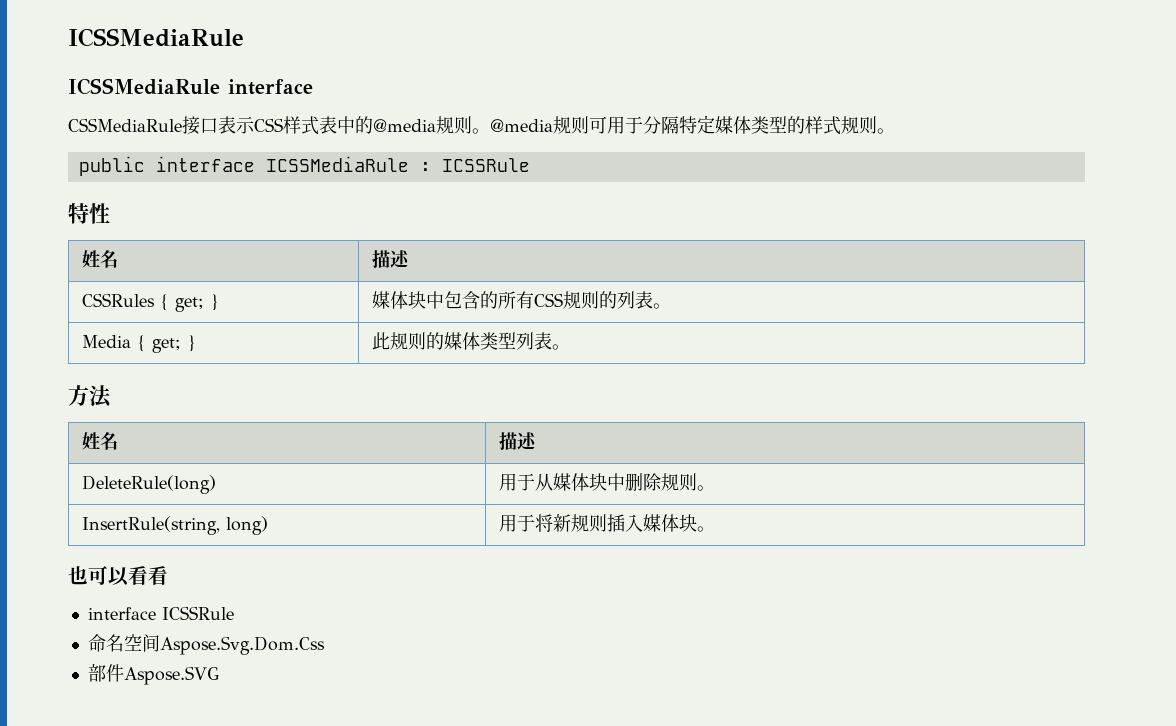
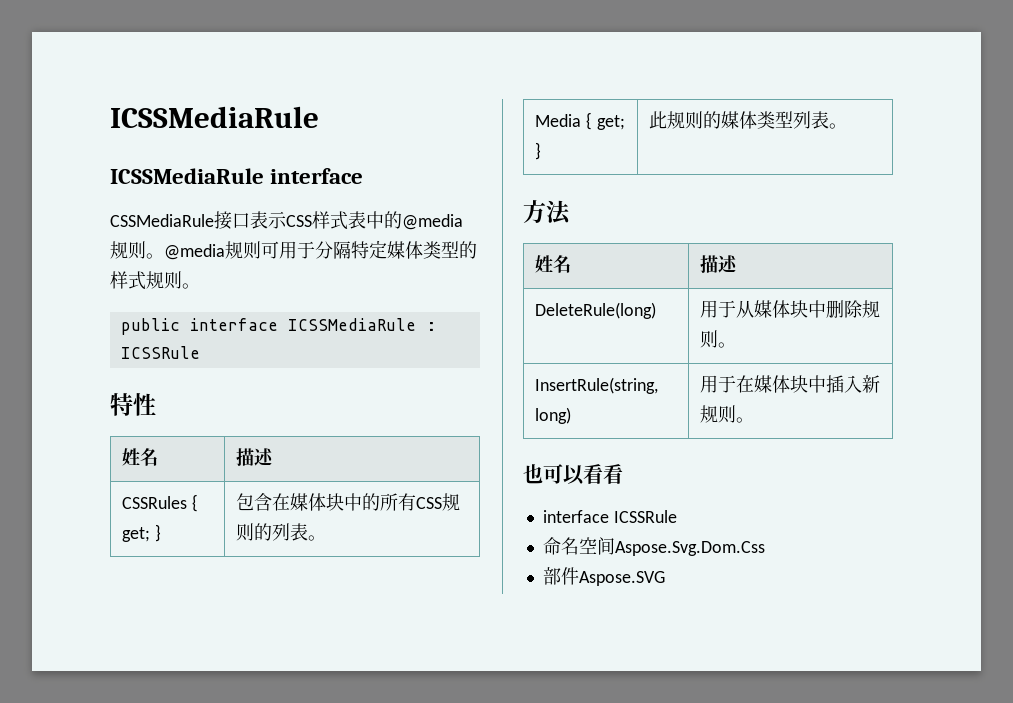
[371,291,480,309] 媒体块中包含 -> [236,493,363,511] 包含在媒体块中
[534,514,697,532] 将新规则插入媒体块 -> [736,375,881,393] [700,405,737,423] 在媒体块中插入新规则

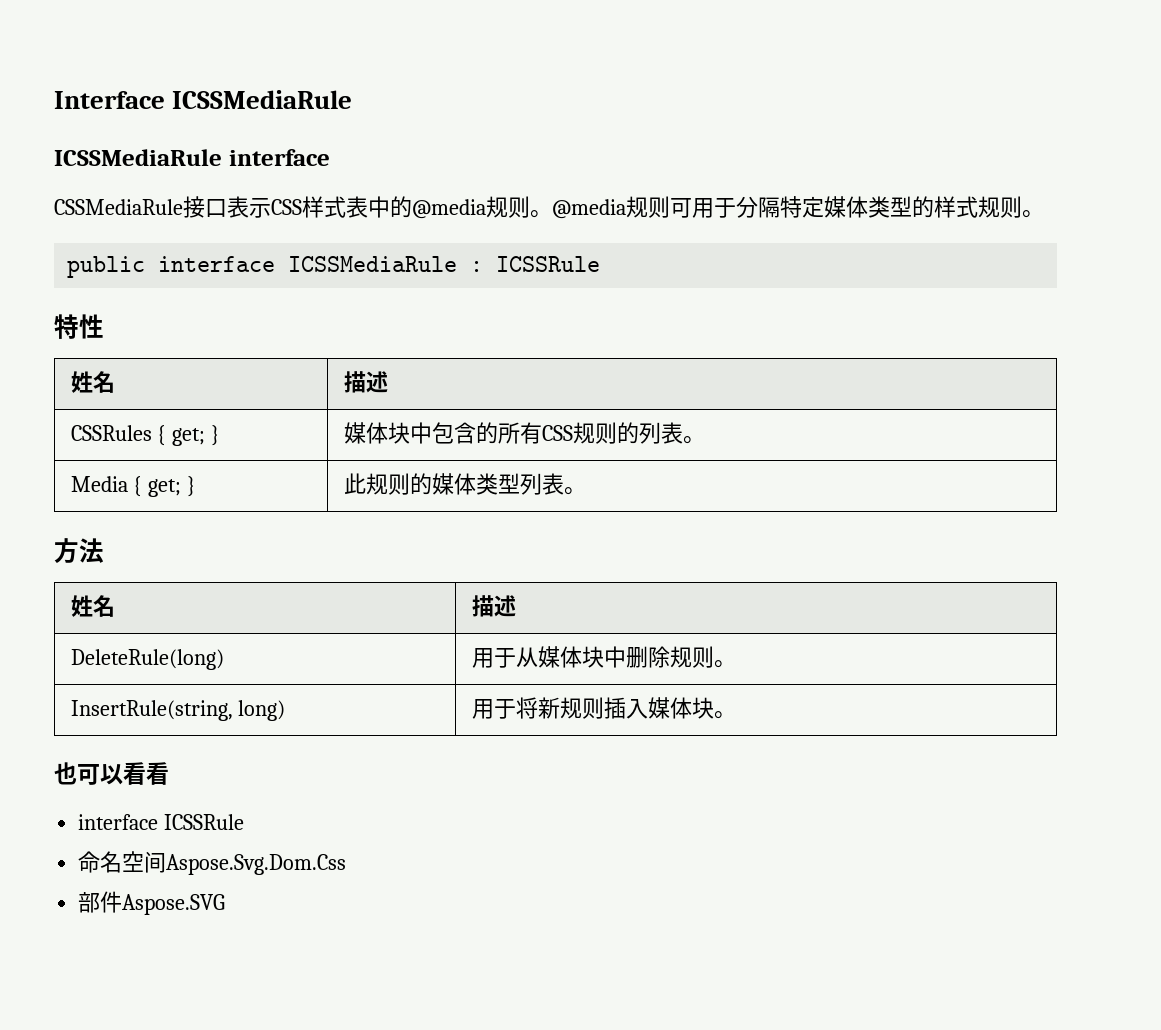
(110, 117) none -> [54,91,165,109] Interface
[236,493,363,511] 包含在媒体块中 -> [343,422,476,444] 媒体块中包含
[736,375,881,393] [700,405,737,423] 在媒体块中插入新规则 -> [515,697,714,719] 将新规则插入媒体块

